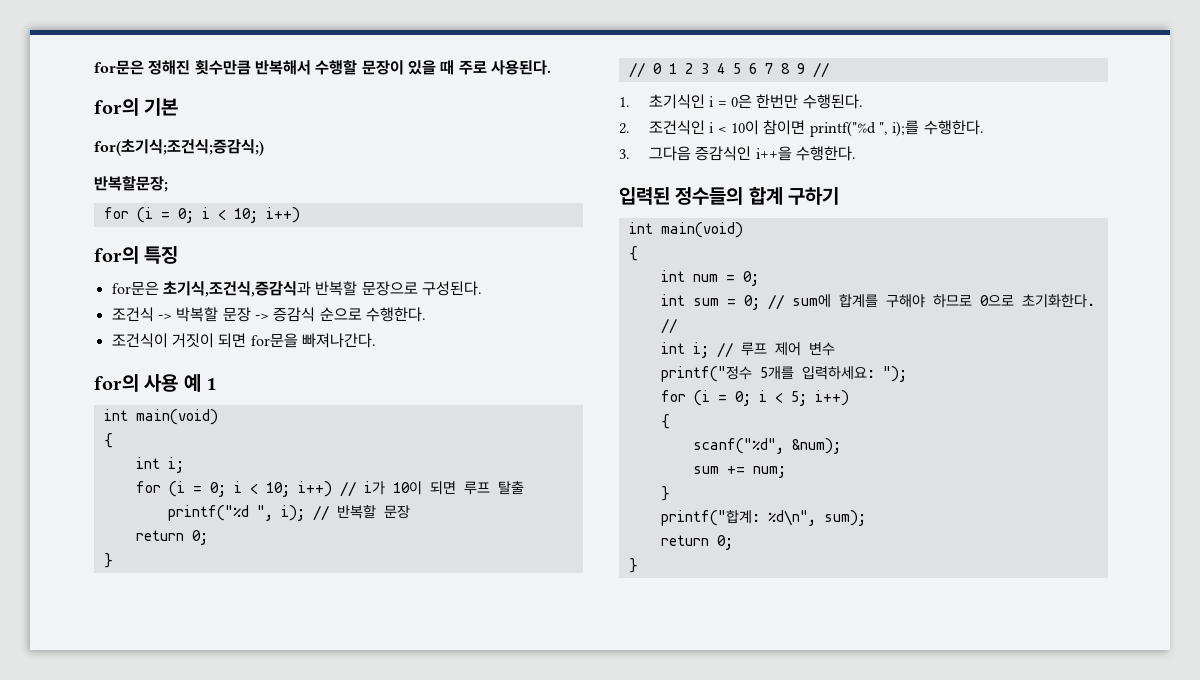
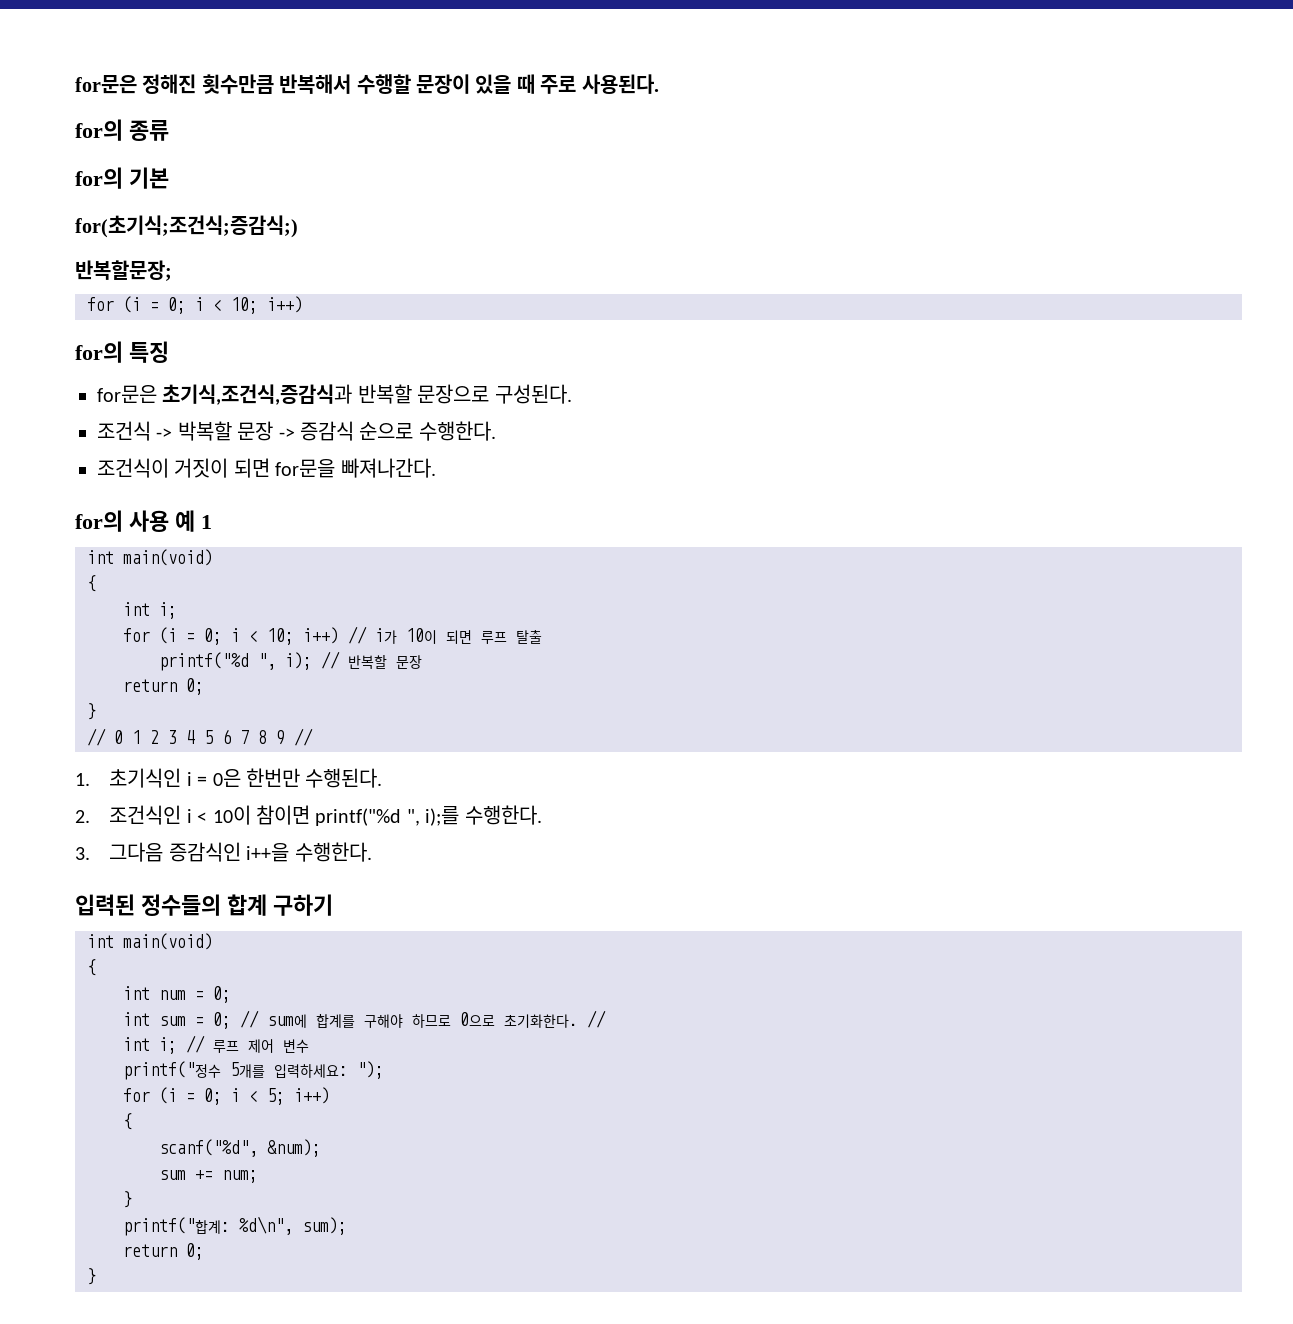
(551, 67) none -> [75,119,169,141] // for의 종류

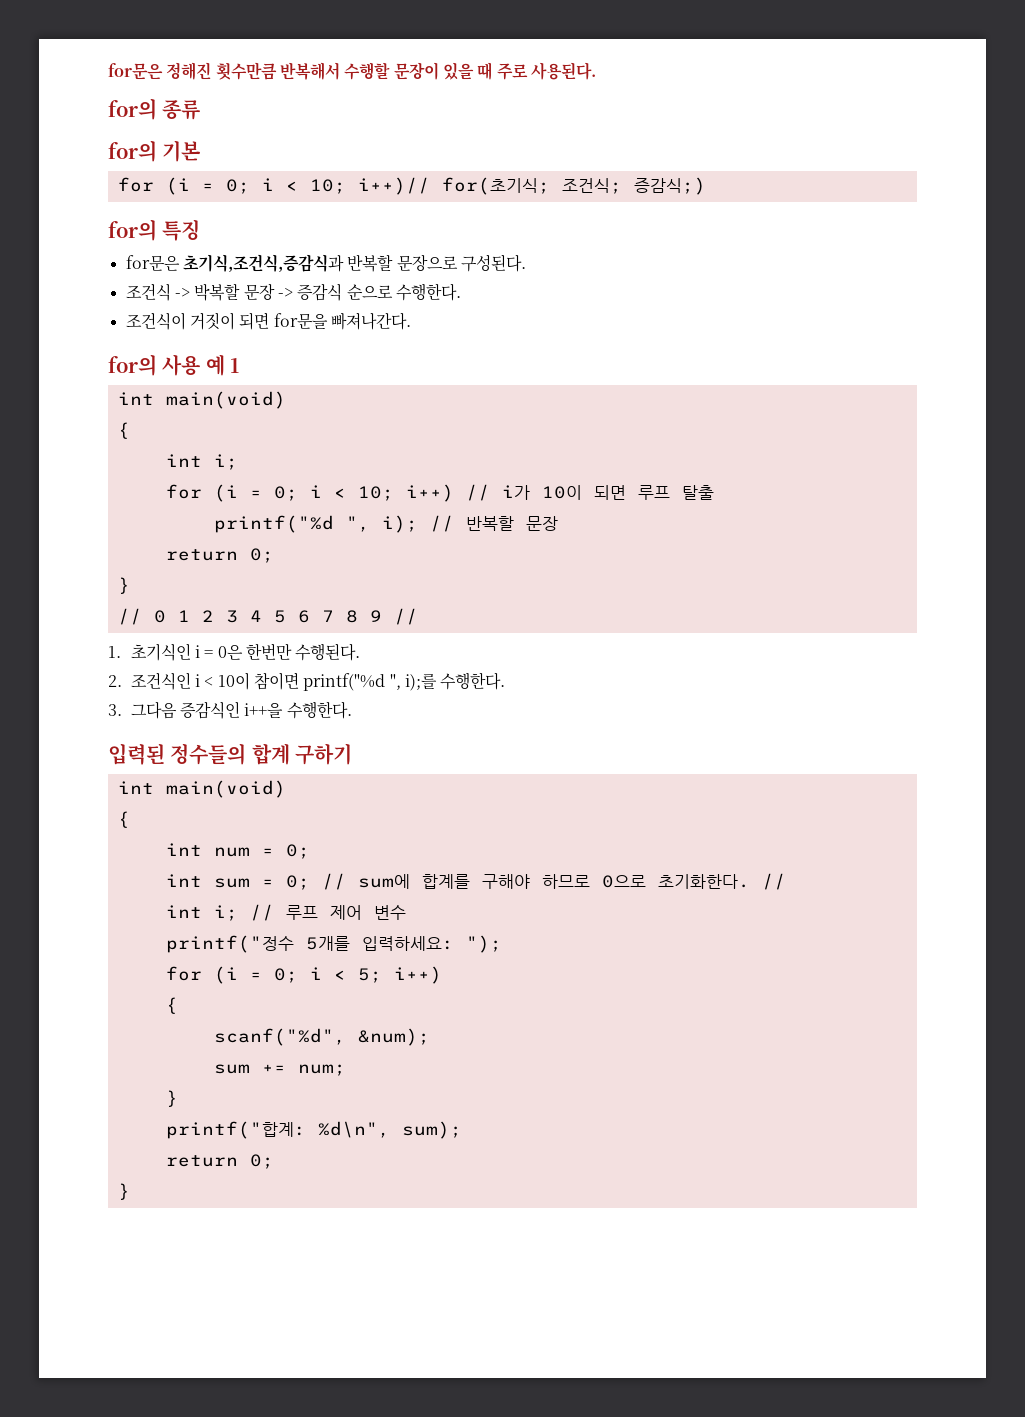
[75,215,298,238] [75,260,172,281] [87,296,303,314] // for(초기식;조건식;증감식;) // 반복할문장; // for (i = 0; i < 10; i++) -> [117,177,706,195] // for (i = 0; i < 10; i++)// for(초기식; 조건식; 증감식;)

